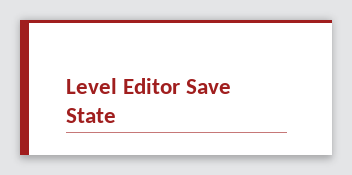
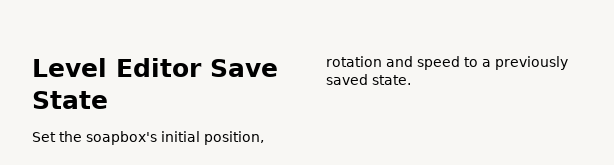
(116, 115) none -> [32,131,264,145] [326,56,568,70] [326,74,411,85] // Set the soapbox's initial position, rotation and speed to a previously saved state.

